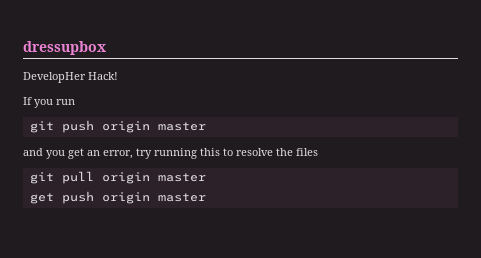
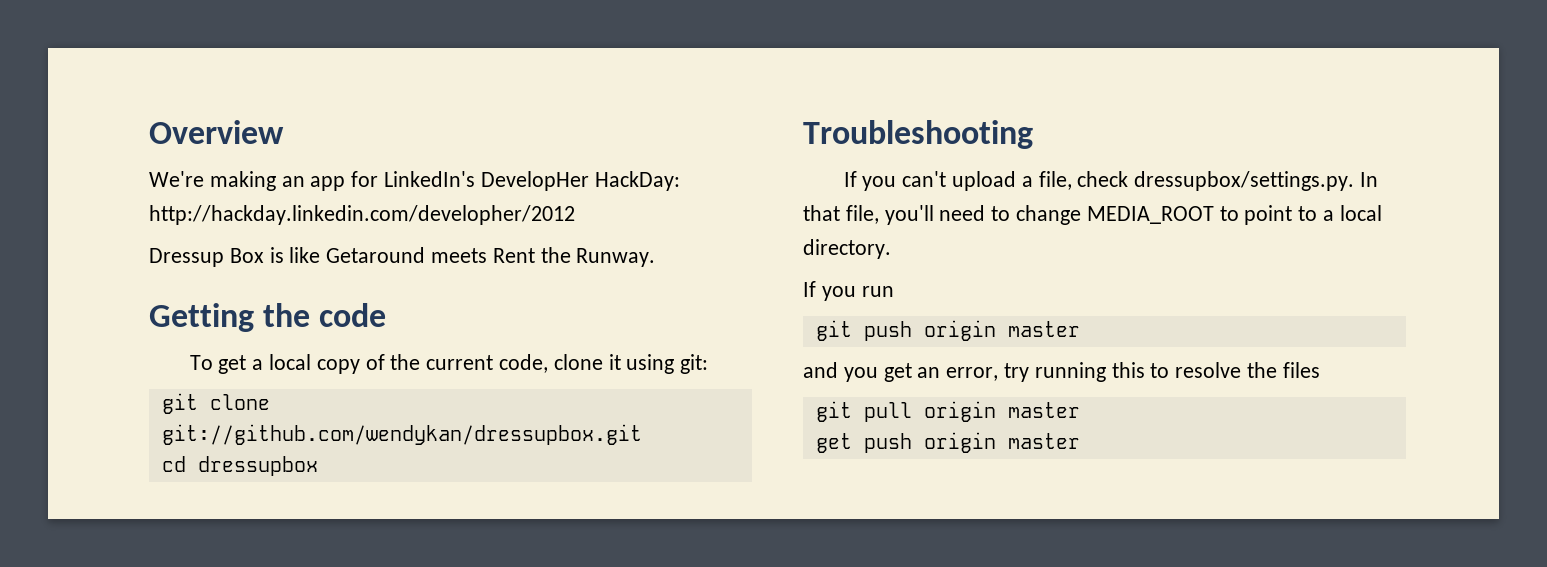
[23,41,106,55] [23,72,118,83] dressupbox // DevelopHer Hack! -> [149,120,284,144] [149,171,680,191] [149,205,575,225] [149,247,656,267] [149,303,387,332] [189,354,709,374] [161,393,270,414] [161,424,642,445] [161,456,318,476] [803,120,1033,149] [843,171,1379,191] [803,205,1382,225] [803,239,891,259] Overview // We're making an app for LinkedIn's DevelopHer HackDay: http://hackday.linkedin.com/developher/2012 // Dressup Box is like Getaround meets Rent the Runway. // Getting the code // To get a local copy of the current code, clone it using git: // git clone git://github.com/wendykan/dressupbox.git // cd dressupbox // Troubleshooting // If you can't upload a file, check dressupbox/settings.py. In that file, you'll need to change MEDIA_ROOT to point to a local directory.

